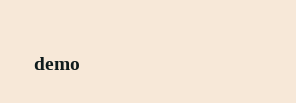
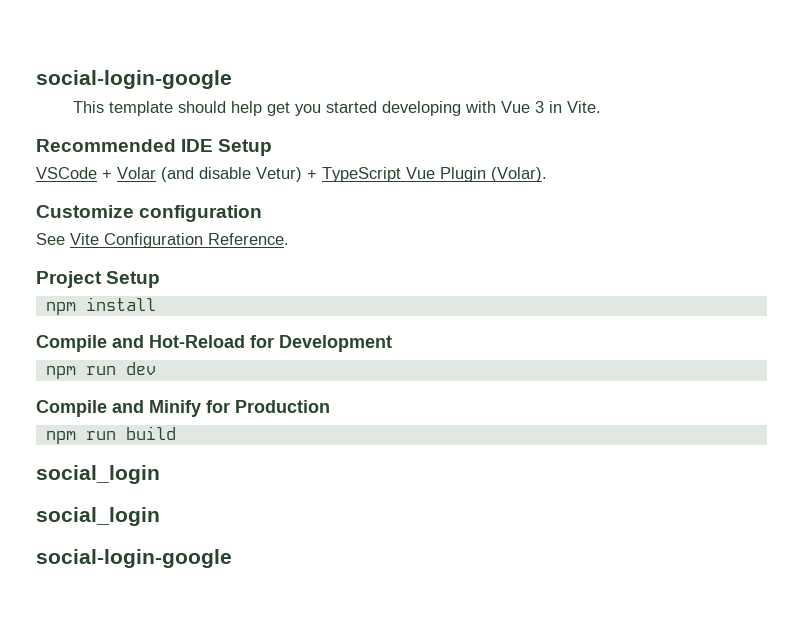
[34,57,80,70] demo -> [36,70,232,89] [73,101,602,116] [36,139,273,156] [36,167,547,182] [36,205,263,222] [36,233,289,248] [36,271,161,288] [45,297,156,315] [36,335,392,352] [45,362,156,379] [36,400,330,417] [45,426,176,444] [36,465,160,484] [36,507,160,526] [36,549,232,568] social-login-google // This template should help get you started developing with Vue 3 in Vite. // Recommended IDE Setup // VSCode + Volar (and disable Vetur) + TypeScript Vue Plugin (Volar). // Customize configuration // See Vite Configuration Reference. // Project Setup // npm install // Compile and Hot-Reload for Development // npm run dev // Compile and Minify for Production // npm run build // social_login // social_login // social-login-google

